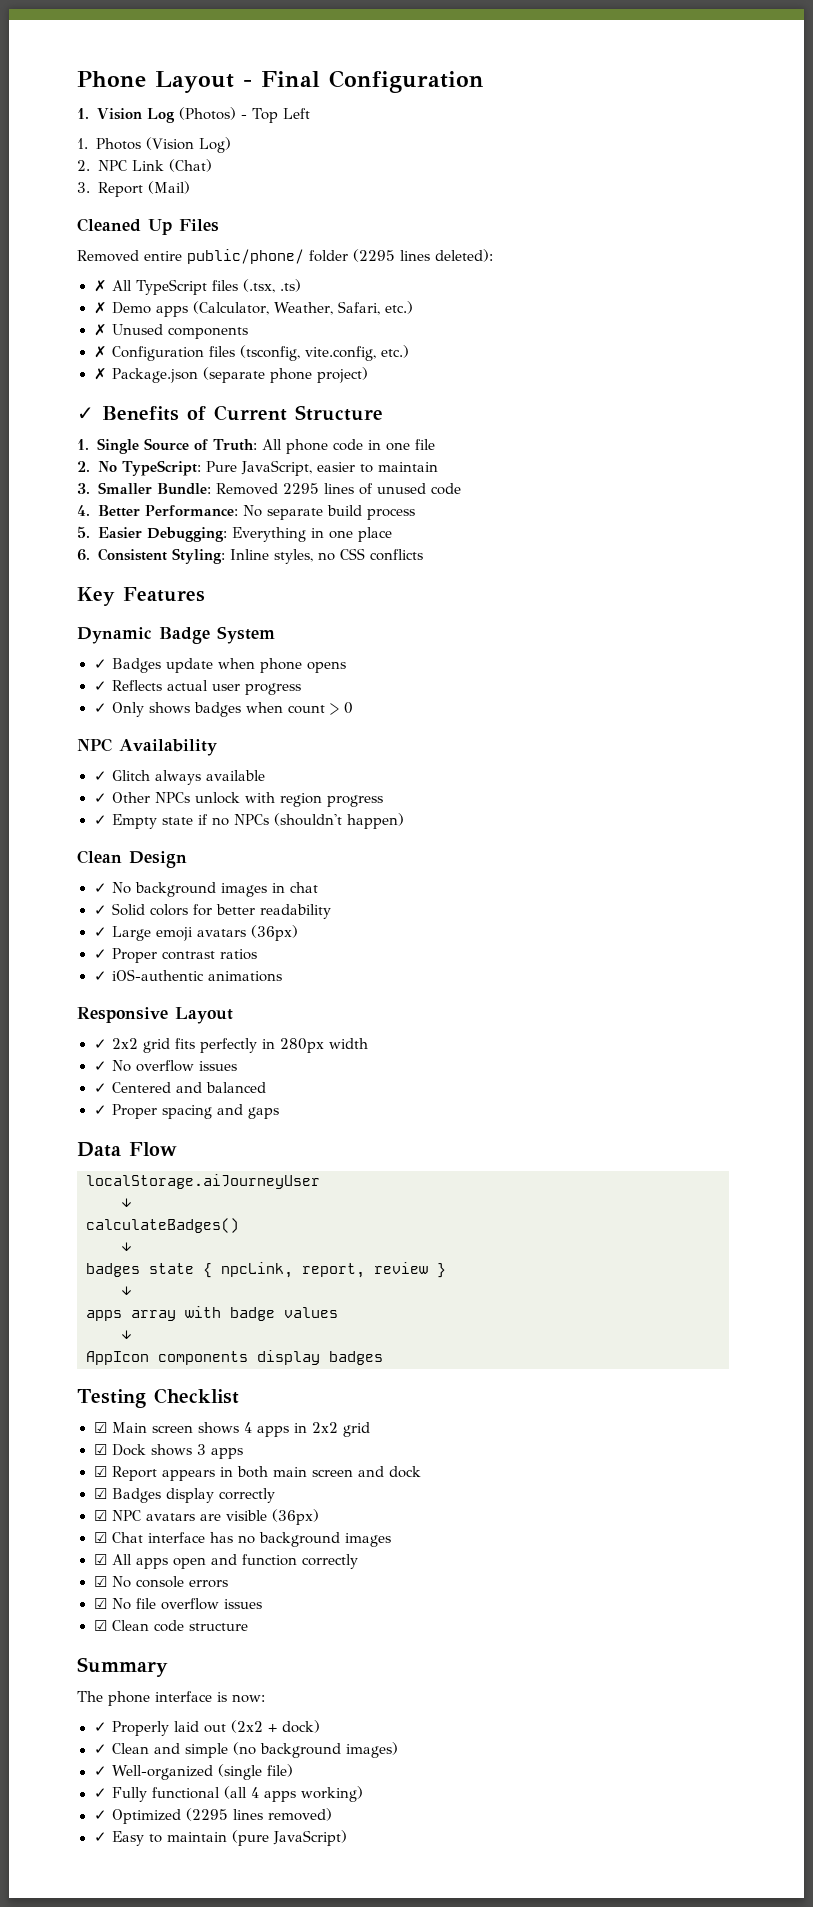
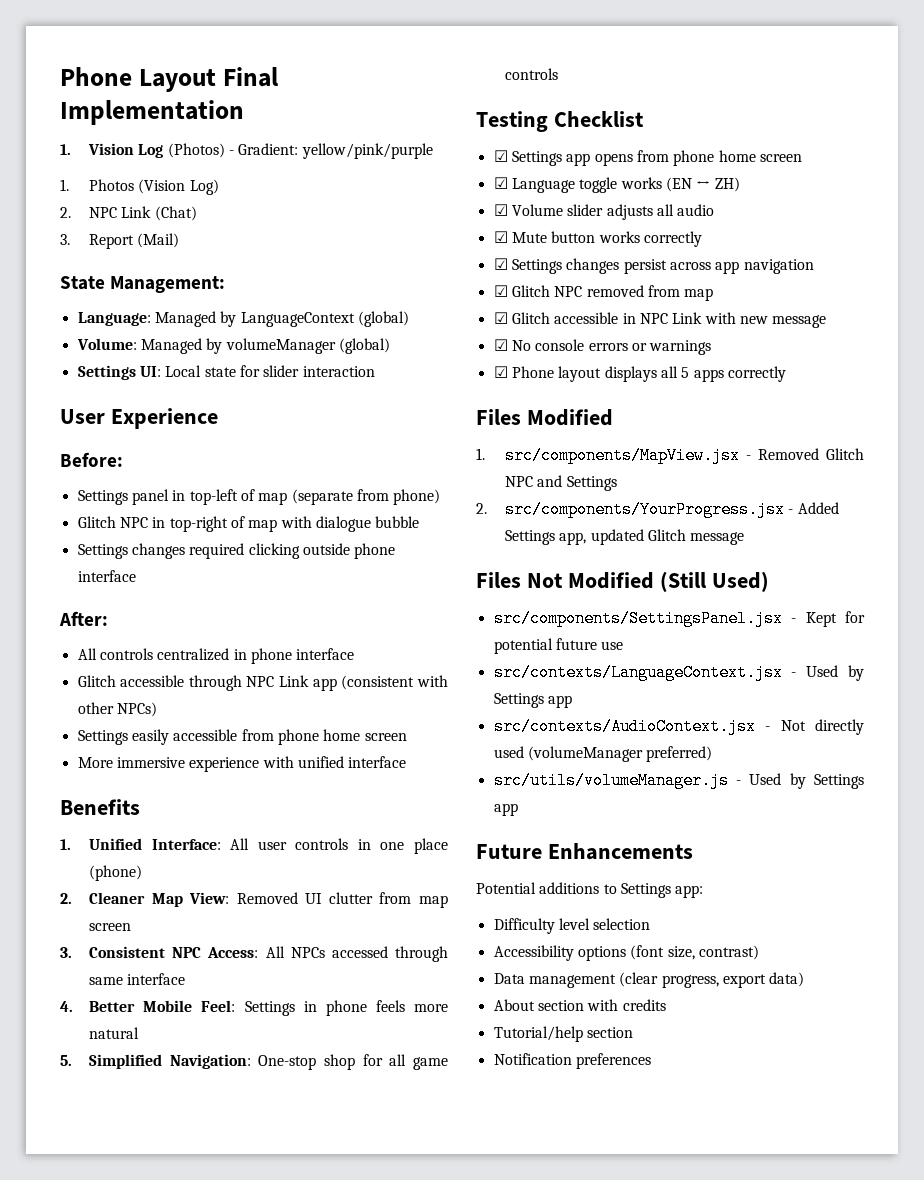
[243,70,484,93] - Final Configuration -> [222,67,278,87] [60,100,244,125] Final Implementation
[251,108,311,123] Top Left -> [238,143,433,159] Gradient: yellow/pink/purple
[77,218,219,235] [77,249,493,264] [93,279,302,295] [93,301,414,317] [93,324,248,339] [93,345,409,361] [93,367,368,383] [77,405,383,421] [77,438,436,454] [77,460,439,476] [77,482,461,495] [77,505,415,520] [77,526,392,542] [77,548,423,564] [77,587,205,606] [77,626,275,644] [93,658,346,673] [93,680,301,695] [93,702,353,717] [77,738,217,756] [93,770,265,785] [93,792,383,807] [93,813,404,829] [77,850,187,868] [93,882,318,897] [93,903,331,919] [93,925,298,941] [93,948,257,963] [93,969,282,982] [77,1007,233,1024] [93,1038,368,1053] [93,1060,237,1072] [93,1082,266,1093] [93,1104,279,1119] [77,1142,177,1157] [86,1174,320,1189] [121,1198,132,1208] [86,1218,239,1233] [121,1242,132,1252] [86,1262,446,1278] [121,1286,132,1296] [86,1306,338,1321] [121,1330,132,1340] [86,1350,383,1365] [77,1388,239,1408] [93,1422,370,1437] [93,1444,243,1459] [93,1466,421,1481] [93,1488,275,1503] [93,1509,319,1525] [93,1532,391,1547] [93,1554,358,1569] Cleaned Up Files // Removed entire public/phone/ folder (2295 lines deleted): // ✗ All TypeScript files (.tsx, .ts) // ✗ Demo apps (Calculator, Weather, Safari, etc.) // ✗ Unused components // ✗ Configuration files (tsconfig, vite.config, etc.) // ✗ Package.json (separate phone project) // ✓ Benefits of Current Structure // 1. Single Source of Truth: All phone code in one file // 2. No TypeScript: Pure JavaScript, easier to maintain // 3. Smaller Bundle: Removed 2295 lines of unused code // 4. Better Performance: No separate build process // 5. Easier Debugging: Everything in one place // 6. Consistent Styling: Inline styles, no CSS conflicts // Key Features // Dynamic Badge System // ✓ Badges update when phone opens // ✓ Reflects actual user progress // ✓ Only shows badges when count > 0 // NPC Availability // ✓ Glitch always available // ✓ Other NPCs unlock with region progress // ✓ Empty state if no NPCs (shouldn't happen) // Clean Design // ✓ No background images in chat // ✓ Solid colors for better readability // ✓ Large emoji avatars (36px) // ✓ Proper contrast ratios // ✓ iOS-authentic animations // Responsive Layout // ✓ 2x2 grid fits perfectly in 280px width // ✓ No overflow issues // ✓ Centered and balanced // ✓ Proper spacing and gaps // Data Flow // localStorage.aiJourneyUser // ↓ // calculateBadges() // ↓ // badges state { npcLink, report, review } // ↓ // apps array with badge values // ↓ // AppIcon components display badges // Testing Checklist // ☑ Main screen shows 4 apps in 2x2 grid // ☑ Dock shows 3 apps // ☑ Report appears in both main screen and dock // ☑ Badges display correctly // ☑ NPC avatars are visible (36px) // ☑ Chat interface has no background images // ☑ All apps open and function correctly -> [60,276,226,293] [77,311,409,327] [76,338,390,354] [77,365,375,380] [60,408,218,429] [60,452,123,467] [77,489,441,505] [77,516,420,532] [77,543,396,559] [77,570,136,582] [59,611,108,626] [77,648,355,664] [77,675,448,691] [77,702,157,717] [77,729,407,745] [77,756,407,772] [60,799,140,815] [60,838,449,854] [89,865,143,881] [60,892,449,908] [89,923,132,931] [60,946,449,962] [89,973,186,985] [60,1000,448,1016] [89,1027,140,1039] [60,1054,449,1070] [505,68,559,80] [476,111,644,132] [493,150,802,166] [493,177,740,193] [493,204,715,220] [493,231,702,247] [493,258,814,274] [493,285,714,301] [493,312,827,328] State Management: // Language: Managed by LanguageContext (global) // Volume: Managed by volumeManager (global) // Settings UI: Local state for slider interaction // User Experience // Before: // Settings panel in top-left of map (separate from phone) // Glitch NPC in top-right of map with dialogue bubble // Settings changes required clicking outside phone interface // After: // All controls centralized in phone interface // Glitch accessible through NPC Link app (consistent with other NPCs) // Settings easily accessible from phone home screen // More immersive experience with unified interface // Benefits // 1. Unified Interface: All user controls in one place (phone) // 2. Cleaner Map View: Removed UI clutter from map screen // 3. Consistent NPC Access: All NPCs accessed through same interface // 4. Better Mobile Feel: Settings in phone feels more natural // 5. Simplified Navigation: One-stop shop for all game controls // Testing Checklist // ☑ Settings app opens from phone home screen // ☑ Language toggle works (EN ↔ ZH) // ☑ Volume slider adjusts all audio // ☑ Mute button works correctly // ☑ Settings changes persist across app navigation // ☑ Glitch NPC removed from map // ☑ Glitch accessible in NPC Link with new message
[93,1598,262,1610] [93,1620,248,1632] [77,1657,168,1677] [77,1691,265,1706] [93,1720,320,1736] [93,1742,398,1758] [93,1764,294,1780] [93,1786,363,1802] [93,1808,332,1824] [93,1830,347,1846] // ☑ No file overflow issues // ☑ Clean code structure // Summary // The phone interface is now: // ✓ Properly laid out (2x2 + dock) // ✓ Clean and simple (no background images) // ✓ Well-organized (single file) // ✓ Fully functional (all 4 apps working) // ✓ Optimized (2295 lines removed) // ✓ Easy to maintain (pure JavaScript) -> [631,340,712,355] [493,366,786,382] [476,409,613,426] [476,447,864,464] [505,475,617,491] [476,501,839,518] [505,529,745,545] [476,571,769,592] [493,610,865,627] [493,638,624,654] [493,664,864,681] [493,693,572,708] [493,718,864,735] [493,746,713,762] [493,772,864,789] [493,803,518,816] [476,843,693,860] [476,882,704,898] [493,918,651,934] [493,945,759,961] [493,972,805,988] [493,999,666,1011] [493,1026,633,1042] [493,1053,651,1069] or warnings // ☑ Phone layout displays all 5 apps correctly // Files Modified // 1. src/components/MapView.jsx - Removed Glitch NPC and Settings // 2. src/components/YourProgress.jsx - Added Settings app, updated Glitch message // Files Not Modified (Still Used) // src/components/SettingsPanel.jsx - Kept for potential future use // src/contexts/LanguageContext.jsx - Used by Settings app // src/contexts/AudioContext.jsx - Not directly used (volumeManager preferred) // src/utils/volumeManager.js - Used by Settings app // Future Enhancements // Potential additions to Settings app: // Difficulty level selection // Accessibility options (font size, contrast) // Data management (clear progress, export data) // About section with credits // Tutorial/help section // Notification preferences

